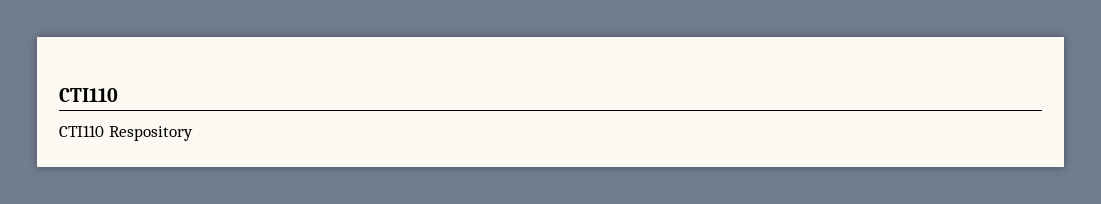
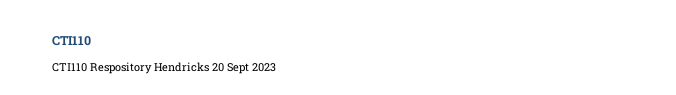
(193, 133) none -> [154,62,276,74] Hendricks 20 Sept 2023

